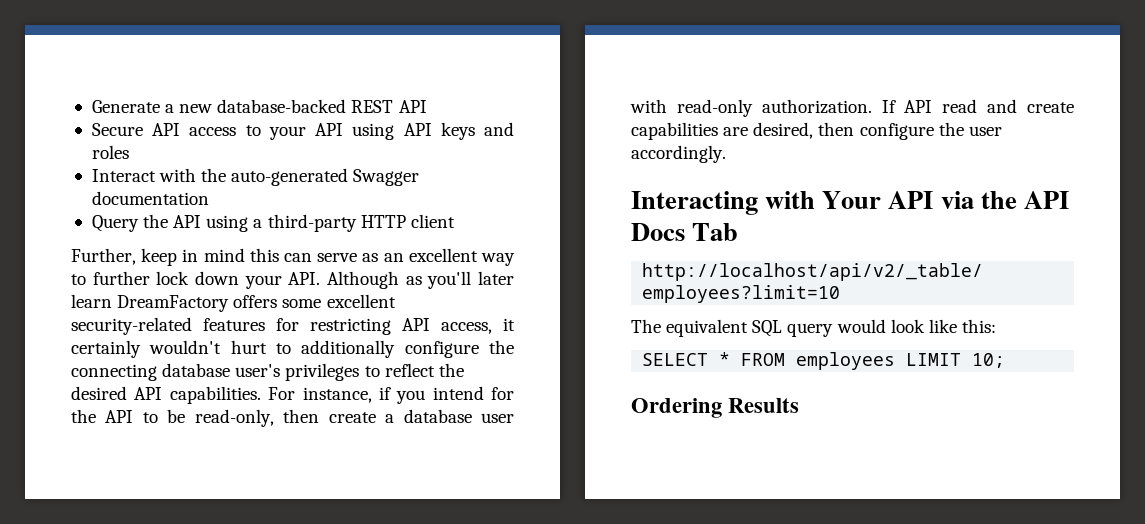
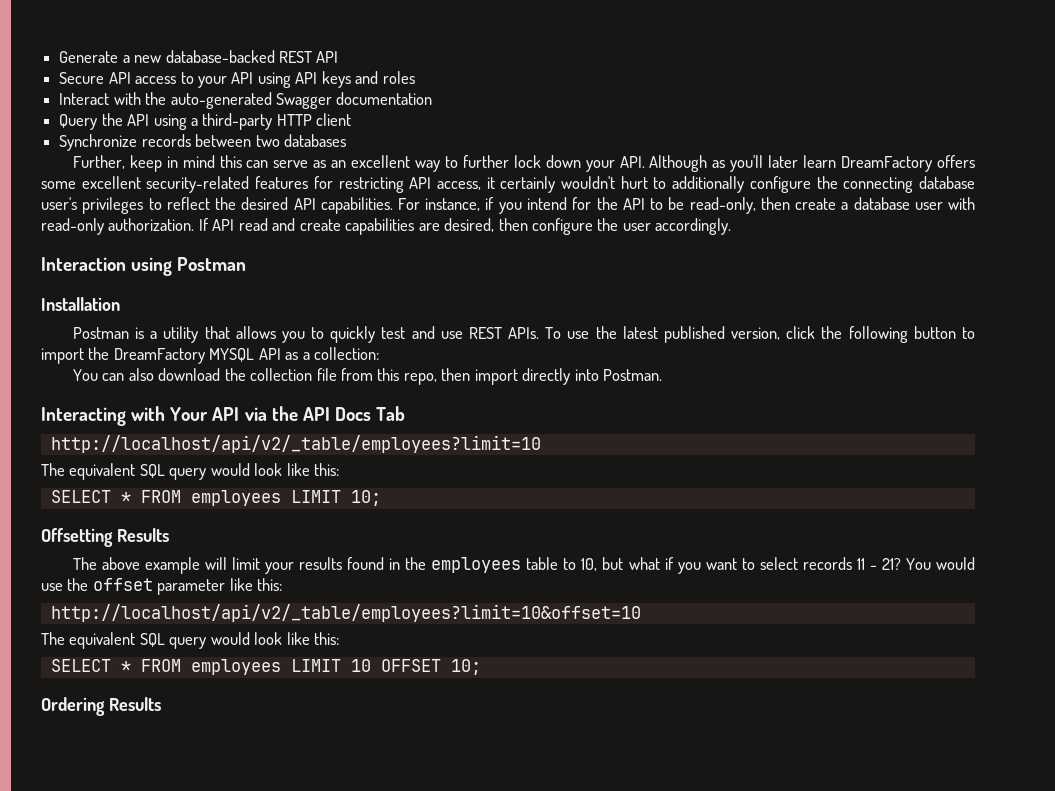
(455, 221) none -> [59,134,346,151] // Synchronize records between two databases
(726, 154) none -> [41,257,247,276] [41,297,120,311] [72,326,976,343] [41,347,380,364] [72,368,663,385] // Interaction using Postman // Installation // Postman is a utility that allows you to quickly test and use REST APIs. To use the latest published version, click the following button to import the DreamFactory MYSQL API as a collection: // You can also download the collection file from this repo, then import directly into Postman.
(1006, 360) none -> [41,528,169,547] [72,557,976,574] [41,578,283,595] [50,604,641,622] [41,632,340,649] [50,659,481,675] // Offsetting Results // The above example will limit your results found in the employees table to 10, but what if you want to select records 11 - 21? You would use the offset parameter like this: // http://localhost/api/v2/_table/employees?limit=10&offset=10 // The equivalent SQL query would look like this: // SELECT * FROM employees LIMIT 10 OFFSET 10;

